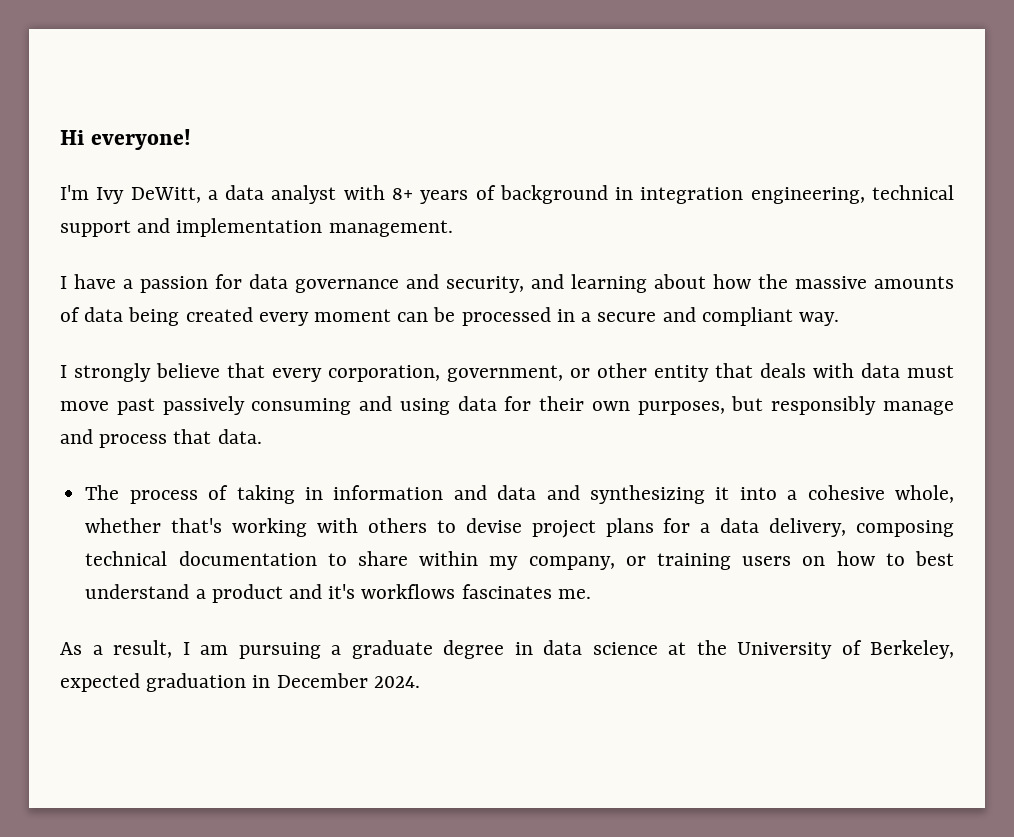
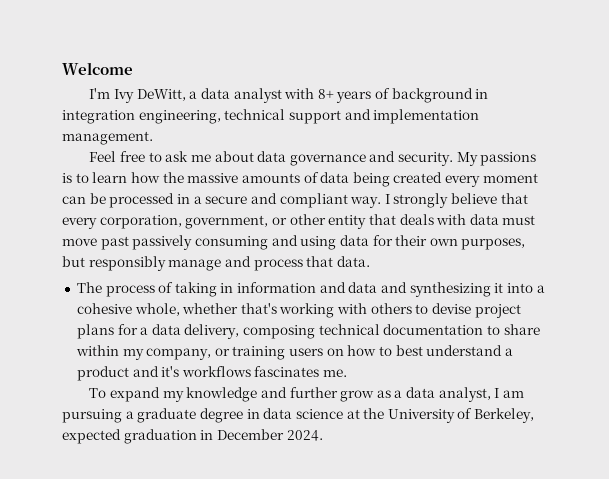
[60,129,191,150] Hi everyone! -> [62,62,133,75] Welcome
[60,274,706,293] I have a passion for data governance and security, and learning about -> [89,151,537,166] [62,172,128,183] Feel free to ask me about data governance and security. My passions is to learn
(839, 319) // -> (382, 202) none
[60,640,172,658] As a result, -> [89,387,491,402] To expand my knowledge and further grow as a data analyst,

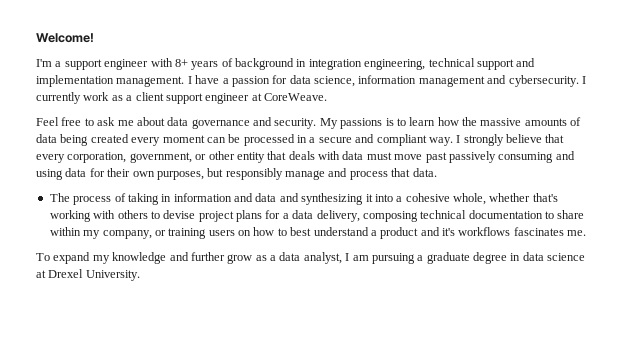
[62,62,133,75] Welcome -> [36,33,94,43] Welcome!
[113,88,282,103] Ivy DeWitt, a data analyst -> [55,59,149,70] a support engineer
(153, 138) none -> [187,75,586,87] [36,92,327,104] I have a passion for data science, information management and cybersecurity. I currently work as a client support engineer at CoreWeave.
[363,408,535,423] [62,429,323,444] the University of Berkeley, expected graduation in December 2024. -> [48,269,140,281] Drexel University.

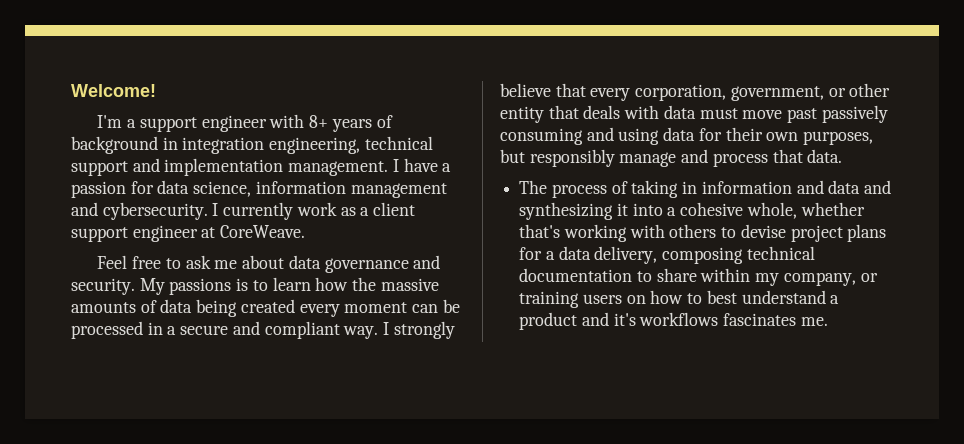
[36,252,586,264] [36,269,140,281] // To expand my knowledge and further grow as a data analyst, I am pursuing a graduate degree in data science at Drexel University. -> (828, 321) none

